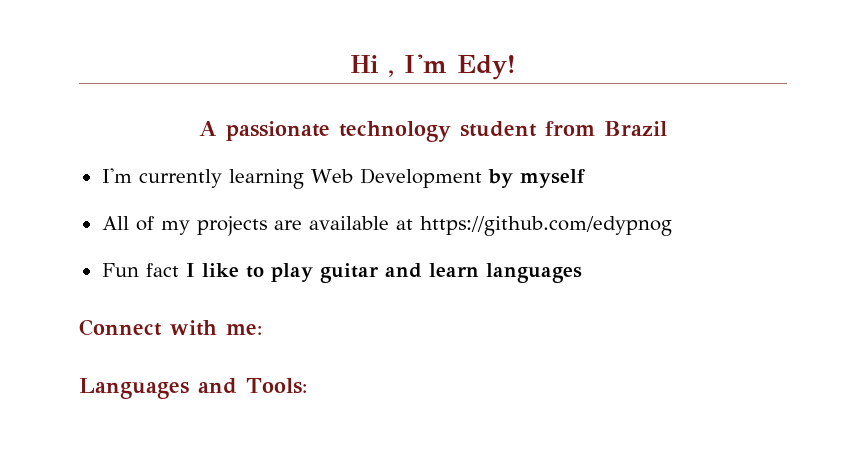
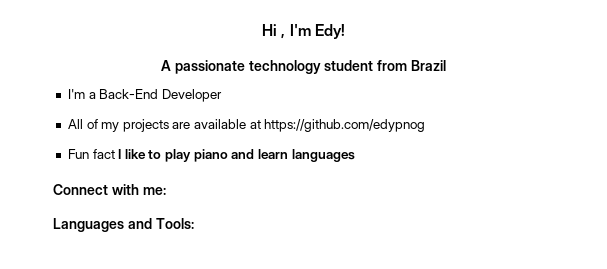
[138,168,585,189] currently learning Web Development by myself -> [88,89,222,102] a Back-End Developer
[319,263,379,283] guitar -> [193,149,228,162] piano

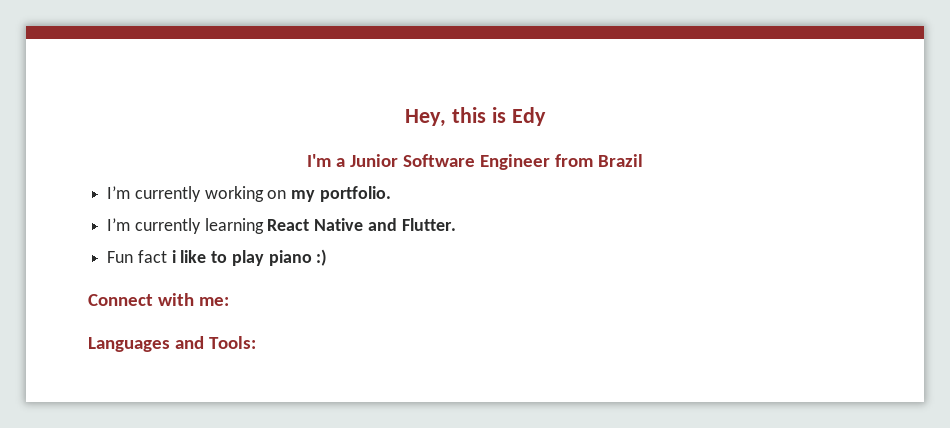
[262,24,345,39] [161,60,446,74] [67,89,222,102] [67,119,426,132] Hi , I'm Edy! // A passionate technology student from Brazil // I'm a Back-End Developer // All of my projects are available at https://github.com/edypnog -> [405,107,546,127] [306,154,644,170] [107,186,391,202] [107,218,456,234] Hey, this is Edy // I'm a Junior Software Engineer from Brazil // I’m currently working on my portfolio. // I’m currently learning React Native and Flutter.
[118,149,122,159] I -> [171,250,176,263] i
[231,149,355,162] and learn languages -> [316,249,328,266] :)

